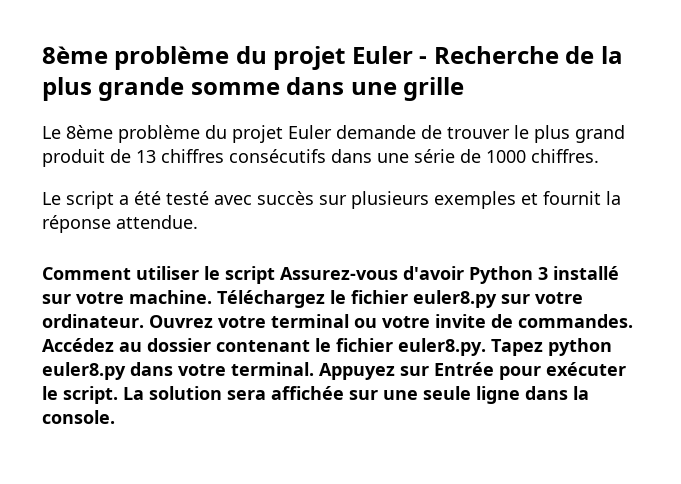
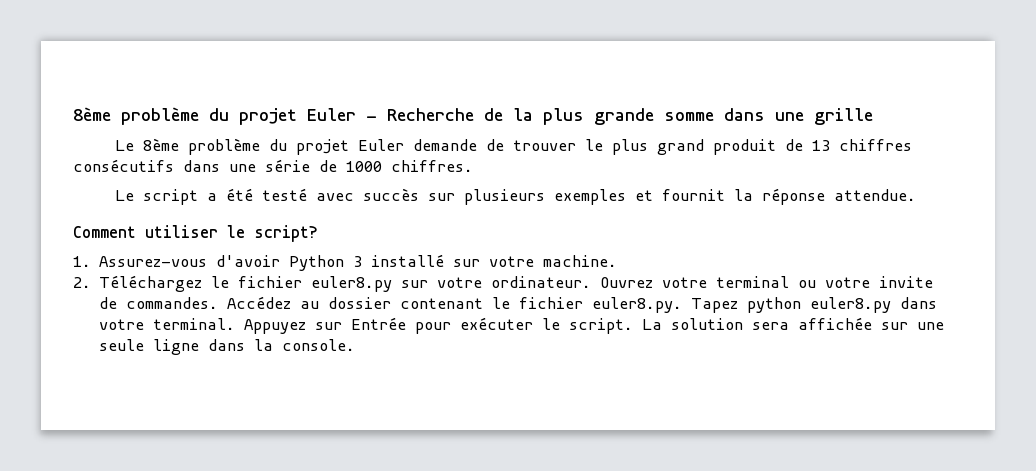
[225,266,275,284] script -> [254,225,318,242] [73,256,91,267] script? // 1.
(212, 297) none -> [73,277,91,288] // 2.

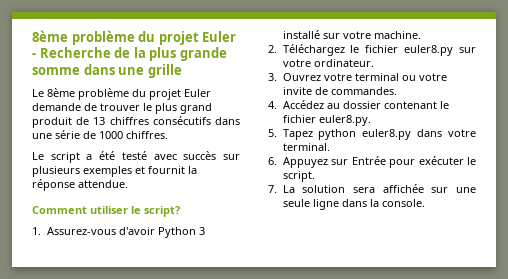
(592, 282) none -> [268,73,277,81] // 3.
(219, 303) none -> [268,101,277,109] // 4.
(683, 305) none -> [268,129,277,137] // 5.
(236, 324) none -> [268,157,277,165] // 6.
(634, 326) none -> [268,185,277,193] // 7.

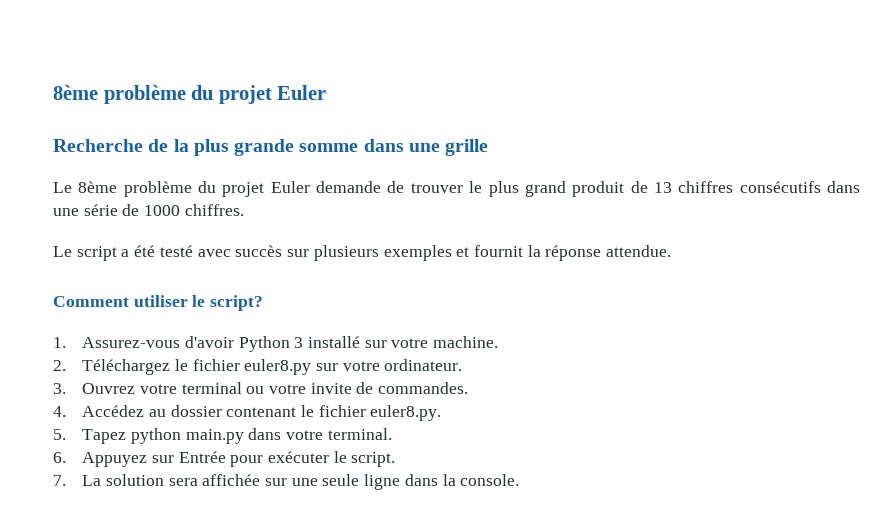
[32,30,237,45] [32,53,36,58] 8ème problème du projet Euler - -> [53,85,327,104] 8ème problème du projet Euler //
[362,129,412,140] euler8.py -> [185,429,244,444] main.py

